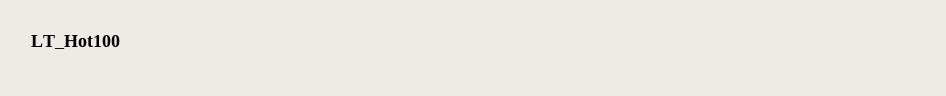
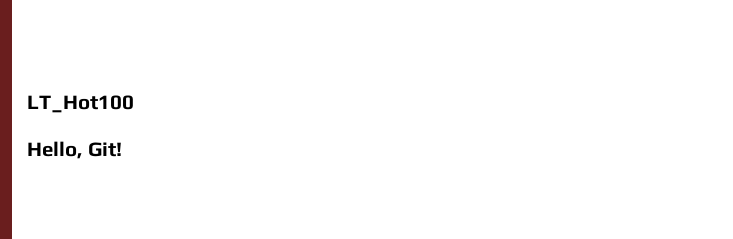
(120, 42) none -> [27,141,122,159] // Hello, Git!

